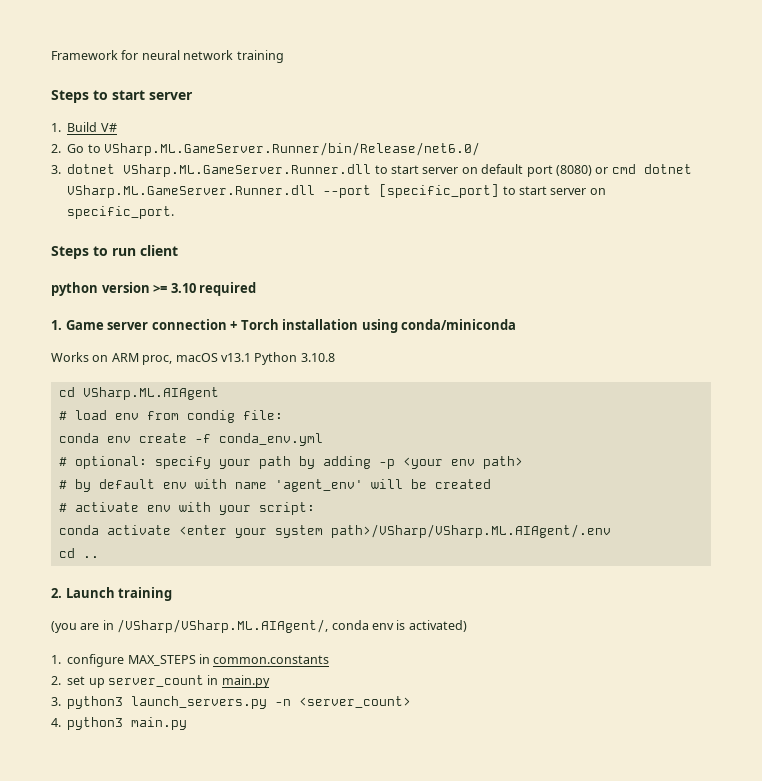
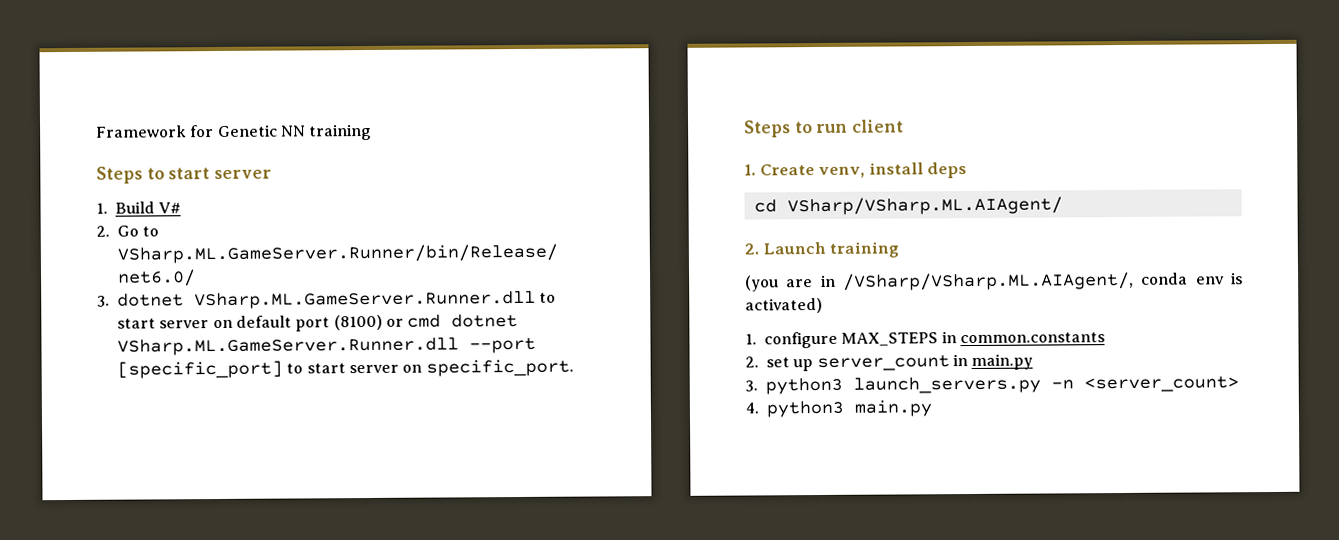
[141,50,234,60] neural network -> [217,124,306,137] Genetic NN
[555,165,592,176] (8080) -> [333,314,383,331] (8100)
[51,282,257,296] [51,319,517,333] [51,352,335,365] [58,387,219,400] [58,410,283,423] [58,433,323,446] [58,456,523,469] [58,479,491,492] [58,502,315,515] [58,524,611,538] [58,548,99,558] python version >= 3.10 required // 1. Game server connection + Torch installation using conda/miniconda // Works on ARM proc, macOS v13.1 Python 3.10.8 // cd VSharp.ML.AIAgent // # load env from condig file: // conda env create -f conda_env.yml // # optional: specify your path by adding -p <your env path> // # by default env with name 'agent_env' will be created // # activate env with your script: // conda activate <enter your system path>/VSharp/VSharp.ML.AIAgent/.env // cd .. -> [744,162,968,179] [753,196,1063,216] 1. Create venv, install deps // cd VSharp/VSharp.ML.AIAgent/

